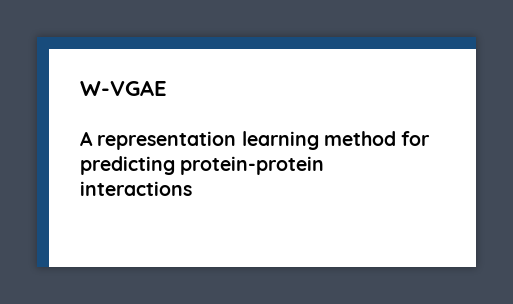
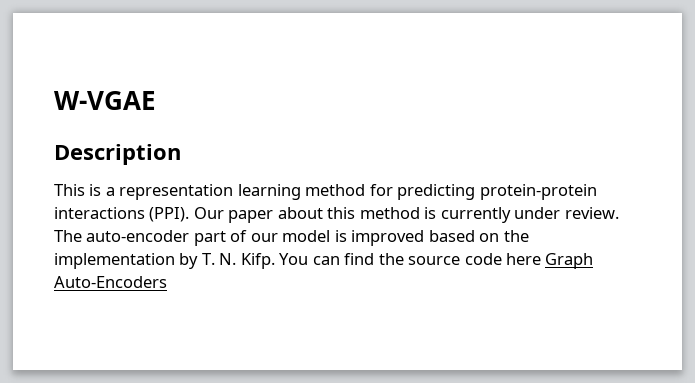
[80,131,93,146] A -> [54,144,181,165] [54,184,115,196] Description // This is a
(192, 188) none -> [149,207,619,223] [54,230,529,246] [54,253,594,269] [54,276,167,288] (PPI). Our paper about this method is currently under review. The auto-encoder part of our model is improved based on the implementation by T. N. Kifp. You can find the source code here Graph Auto-Encoders

